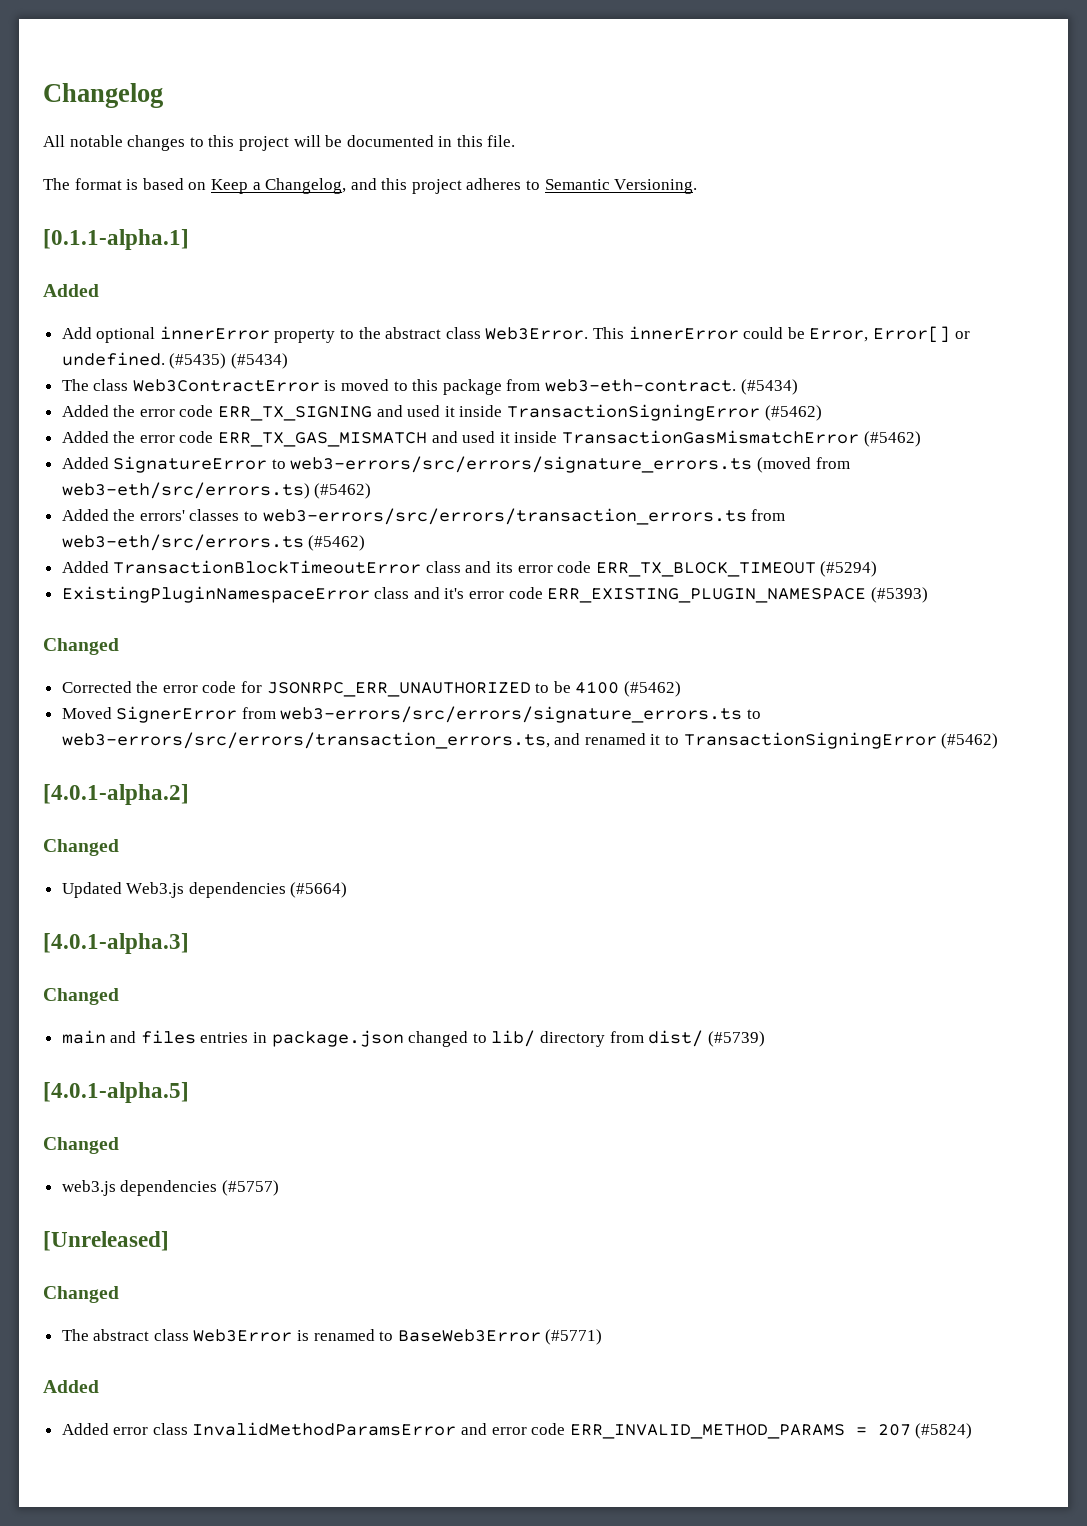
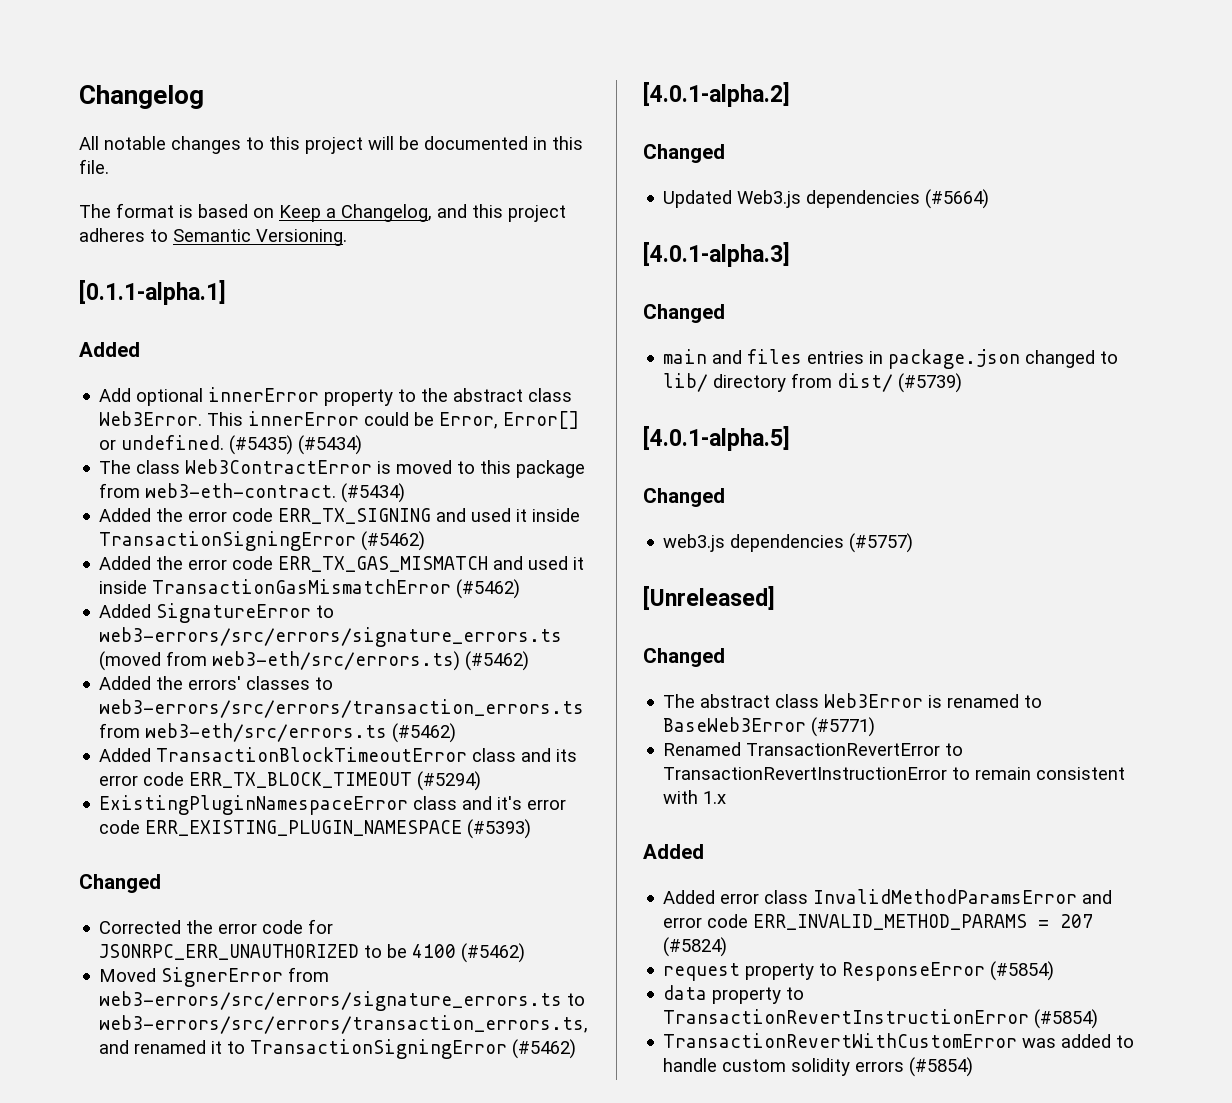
(603, 1337) none -> [663,742,964,756] [663,767,1126,780] [663,790,727,804] // Renamed TransactionRevertError to TransactionRevertInstructionError to remain consistent with 1.x
(973, 1431) none -> [663,961,1055,981] [663,985,805,1004] [663,1009,1099,1029] [663,1033,1135,1048] [663,1057,974,1077] // request property to ResponseError (#5854) // data property to TransactionRevertInstructionError (#5854) // TransactionRevertWithCustomError was added to handle custom solidity errors (#5854)

